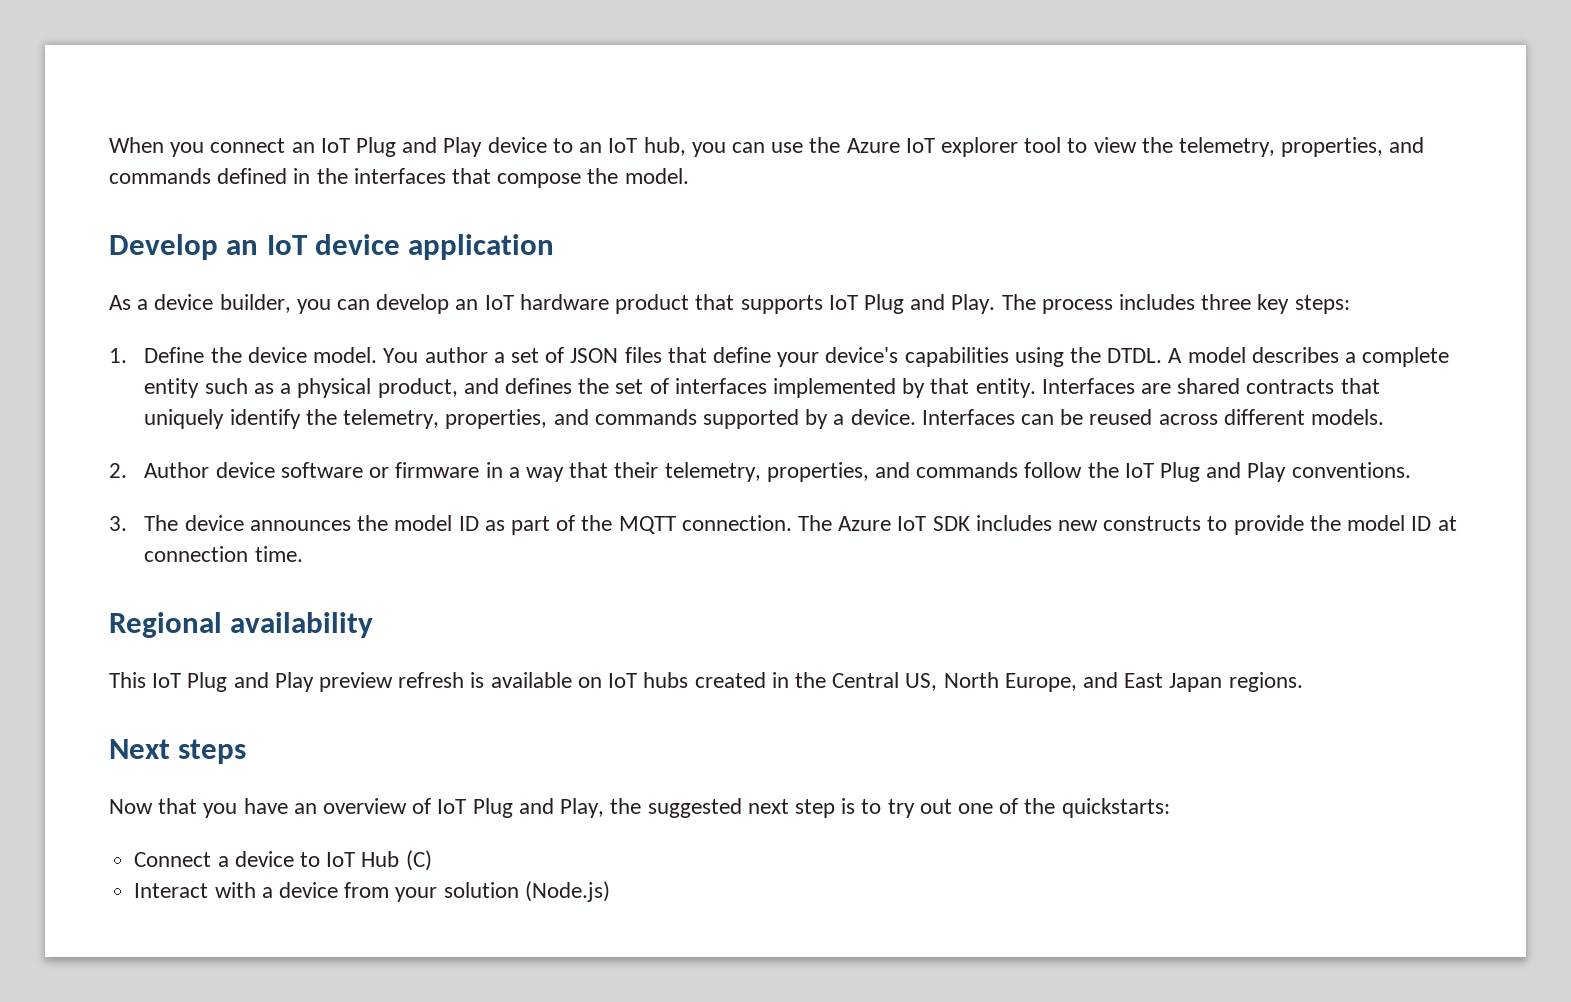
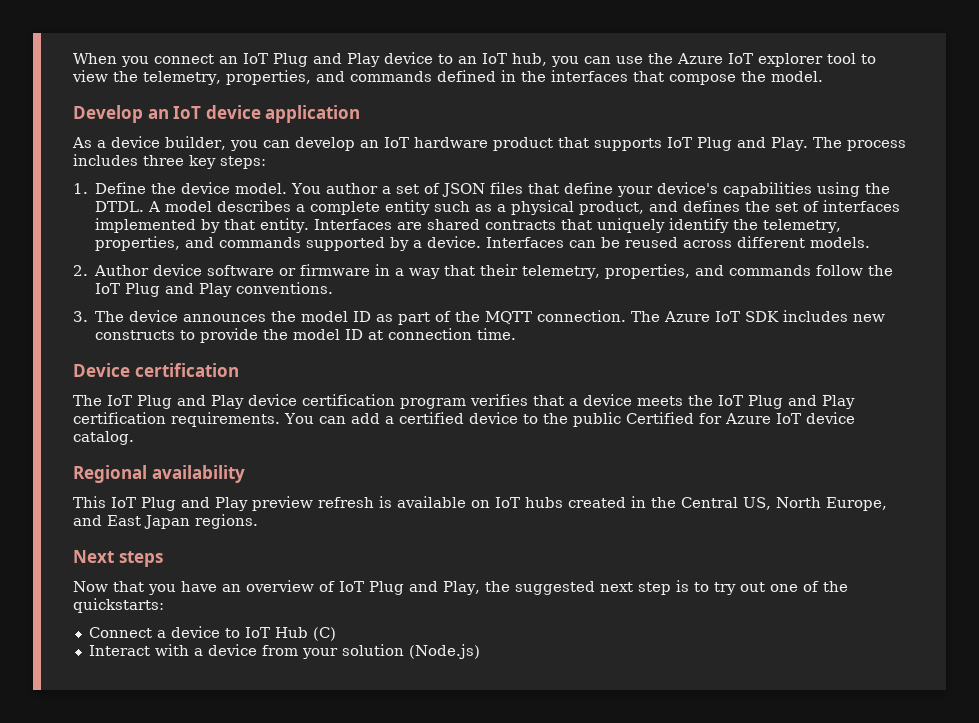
(303, 554) none -> [73,363,239,377] [73,394,855,409] [73,412,855,427] [73,431,134,445] // Device certification // The IoT Plug and Play device certification program verifies that a device meets the IoT Plug and Play certification requirements. You can add a certified device to the public Certified for Azure IoT device catalog.

